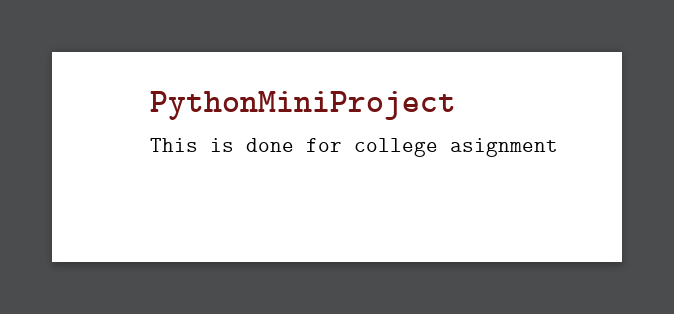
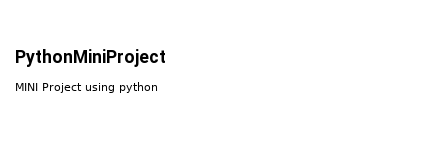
[150,138,558,157] This is done for college asignment -> [15,82,158,93] MINI Project using python

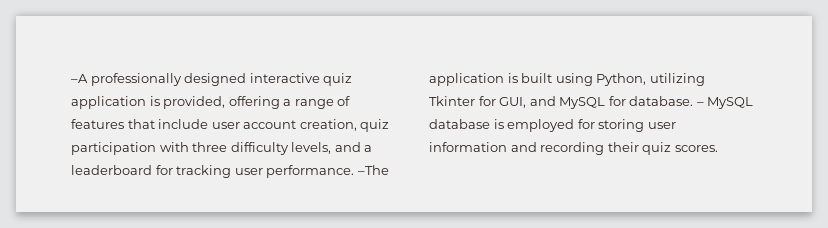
[15,49,166,67] [15,82,158,93] PythonMiniProject // MINI Project using python -> [71,73,353,86] [71,96,351,109] [71,119,390,132] [71,142,373,155] [71,165,389,178] [429,73,705,86] [429,96,754,109] [429,119,676,132] [429,142,718,155] –A professionally designed interactive quiz application is provided, offering a range of features that include user account creation, quiz participation with three difficulty levels, and a leaderboard for tracking user performance. –The application is built using Python, utilizing Tkinter for GUI, and MySQL for database. – MySQL database is employed for storing user information and recording their quiz scores.

